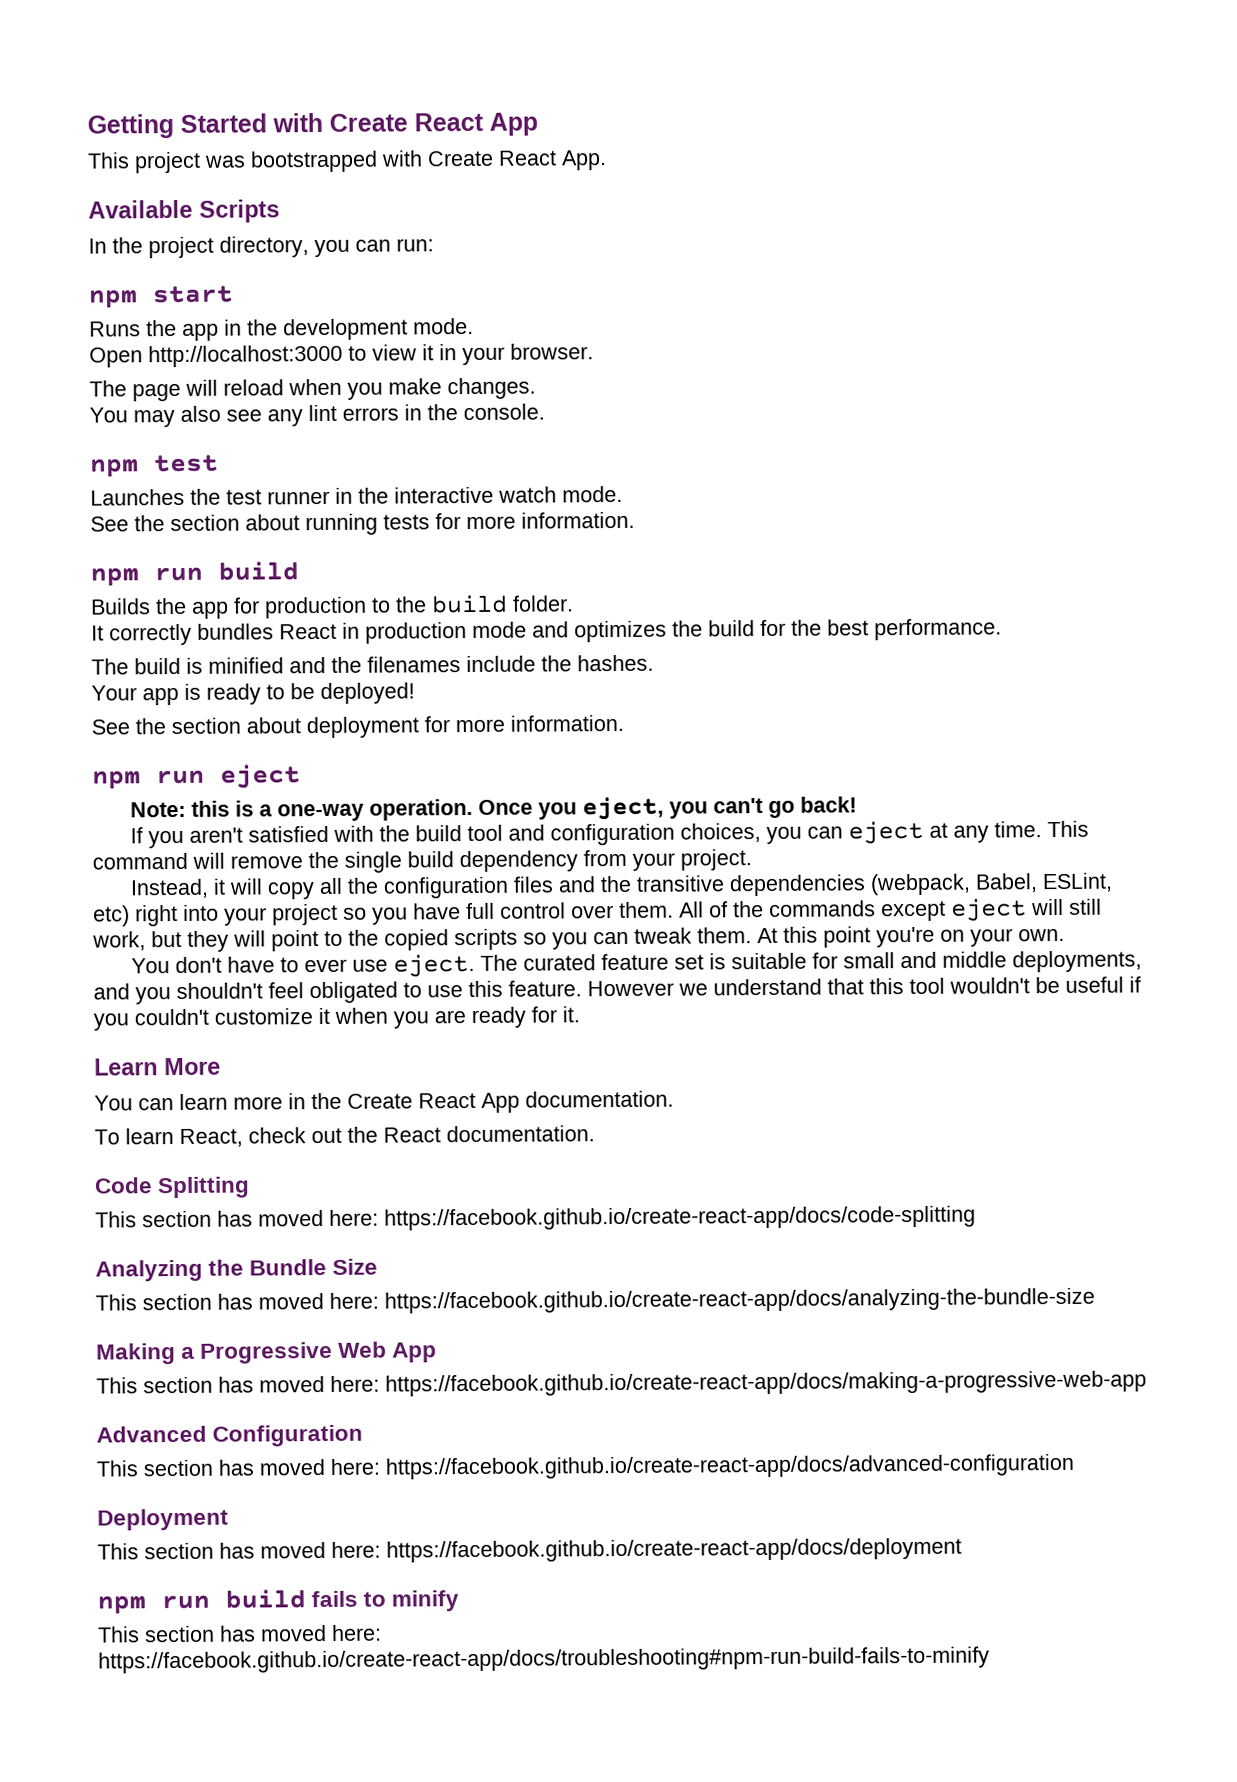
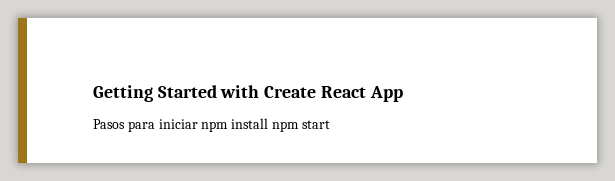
[87,150,607,174] [88,199,280,223] [88,236,434,259] [88,285,233,309] [89,317,474,341] [89,343,594,368] [89,377,536,402] [89,403,545,428] [90,454,219,478] [90,485,623,506] [90,511,635,536] [90,561,299,587] [90,594,574,619] [91,618,1002,646] [91,654,654,675] [91,682,415,706] [91,714,624,739] [92,764,301,790] [129,796,857,822] [129,820,1089,849] [92,849,752,873] [129,872,1113,900] [93,898,1102,927] [92,926,1065,952] [130,950,1142,978] [93,976,1141,1005] [93,1006,580,1031] [94,1057,221,1076] [94,1090,674,1113] [94,1125,595,1147] [94,1176,251,1199] [95,1205,976,1231] [95,1258,379,1282] [95,1287,1095,1314] [96,1341,438,1365] [96,1370,1147,1397] [96,1424,364,1447] [96,1453,1074,1480] [97,1508,229,1531] [97,1537,962,1563] [97,1589,460,1615] [97,1624,382,1643] [98,1646,990,1674] This project was bootstrapped with Create React App. // Available Scripts // In the project directory, you can run: // npm start // Runs the app in the development mode. // Open http://localhost:3000 to view it in your browser. // The page will reload when you make changes. // You may also see any lint errors in the console. // npm test // Launches the test runner in the interactive watch mode. // See the section about running tests for more information. // npm run build // Builds the app for production to the build folder. // It correctly bundles React in production mode and optimizes the build for the best performance. // The build is minified and the filenames include the hashes. // Your app is ready to be deployed! // See the section about deployment for more information. // npm run eject // Note: this is a one-way operation. Once you eject, you can't go back! // If you aren't satisfied with the build tool and configuration choices, you can eject at any time. This command will remove the single build dependency from your project. // Instead, it will copy all the configuration files and the transitive dependencies (webpack, Babel, ESLint, etc) right into your project so you have full control over them. All of the commands except eject will still work, but they will point to the copied scripts so you can tweak them. At this point you're on your own. // You don't have to ever use eject. The curated feature set is suitable for small and middle deployments, and you shouldn't feel obligated to use this feature. However we understand that this tool wouldn't be useful if you couldn't customize it when you are ready for it. // Learn More // You can learn more in the Create React App documentation. // To learn React, check out the React documentation. // Code Splitting // This section has moved here: https://facebook.github.io/create-react-app/docs/code-splitting // Analyzing the Bundle Size // This section has moved here: https://facebook.github.io/create-react-app/docs/analyzing-the-bundle-size // Making a Progressive Web App // This section has moved here: https://facebook.github.io/create-react-app/docs/making-a-progressive-web-app // Advanced Configuration // This section has moved here: https://facebook.github.io/create-react-app/docs/advanced-configuration // Deployment // This section has moved here: https://facebook.github.io/create-react-app/docs/deployment // npm run build fails to minify // This section has moved here: https://facebook.github.io/create-react-app/docs/troubleshooting#npm-run-build-fails-to-minify -> [93,118,330,132] Pasos para iniciar npm install npm start

